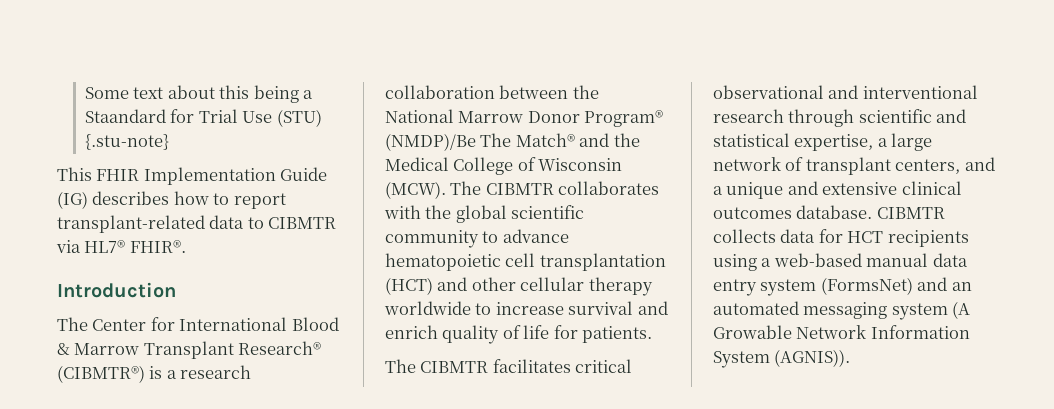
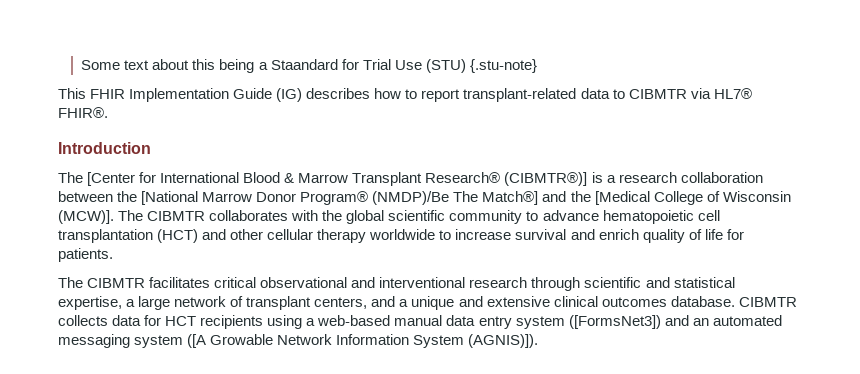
[92,319,147,331] Center -> [87,172,136,186] [Center
[57,365,145,383] (CIBMTR®) -> [504,172,588,186] (CIBMTR®)]
[385,109,454,123] National -> [141,191,199,205] [National
[515,133,575,147] Match® -> [482,191,539,205] Match®]
[385,157,449,171] Medical -> [594,191,650,205] [Medical
[385,181,446,199] (MCW). -> [58,210,114,224] (MCW)].
[820,277,913,295] (FormsNet) -> [568,315,661,329] ([FormsNet3])
[952,301,971,319] (A -> [187,334,207,348] ([A
[774,349,851,367] (AGNIS)). -> [468,334,539,348] (AGNIS)]).

